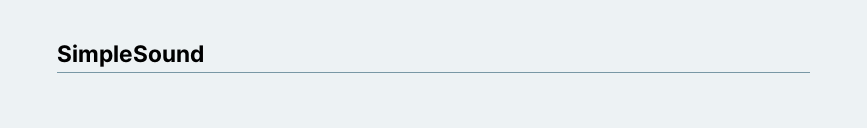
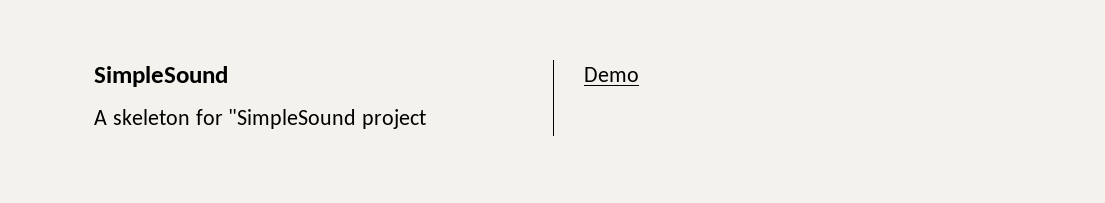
(204, 55) none -> [94,109,427,129] [584,67,639,82] // A skeleton for "SimpleSound project // Demo

